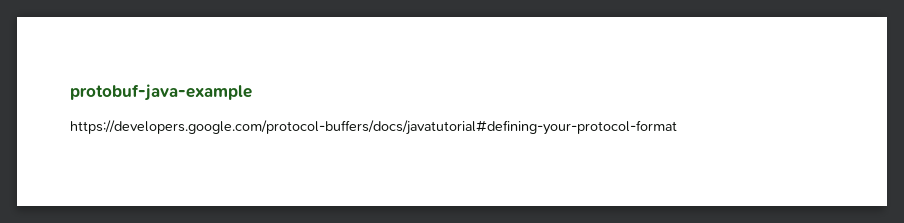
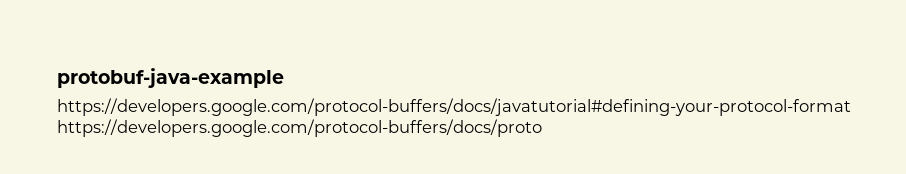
(677, 127) none -> [57,119,542,137] https://developers.google.com/protocol-buffers/docs/proto

